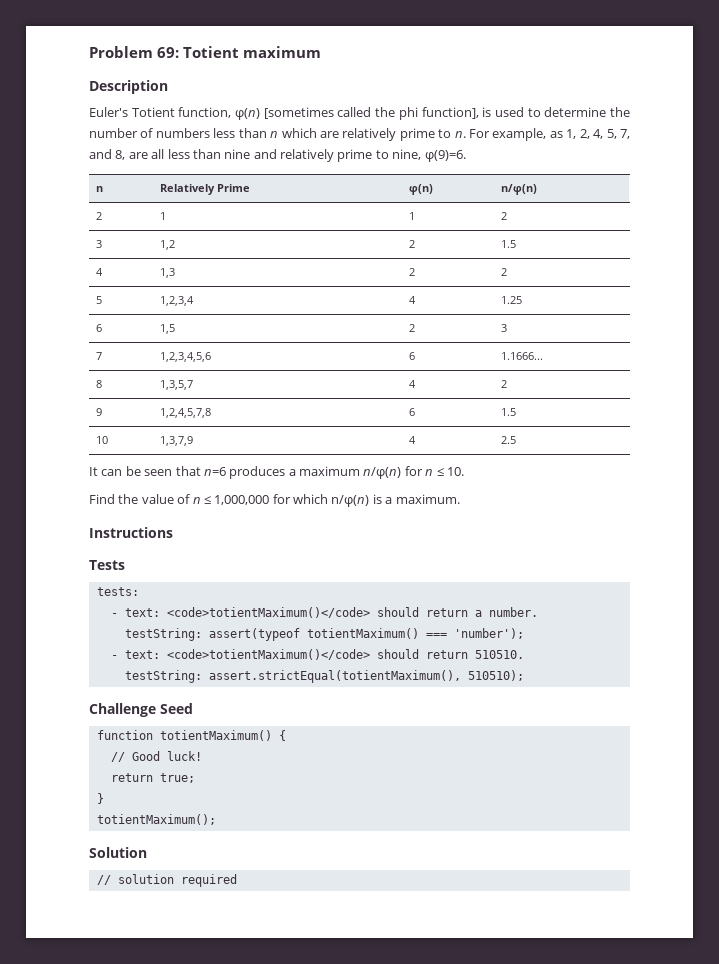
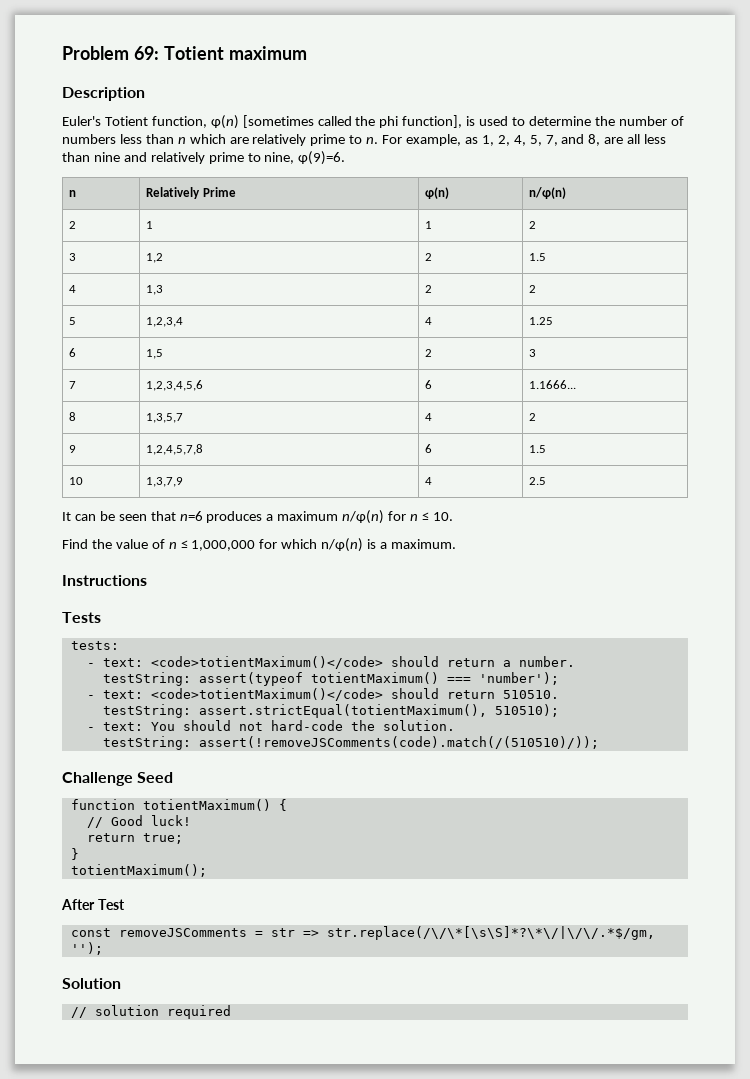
(524, 675) none -> [86,720,455,731] [102,736,599,750] // - text: You should not hard-code the solution. // testString: assert(!removeJSComments(code).match(/(510510)/));
(216, 819) none -> [61,899,125,910] [70,926,655,940] [70,942,103,955] // After Test // const removeJSComments = str => str.replace(/\/\*[\s\S]*?\*\/|\/\/.*$/gm, '');

